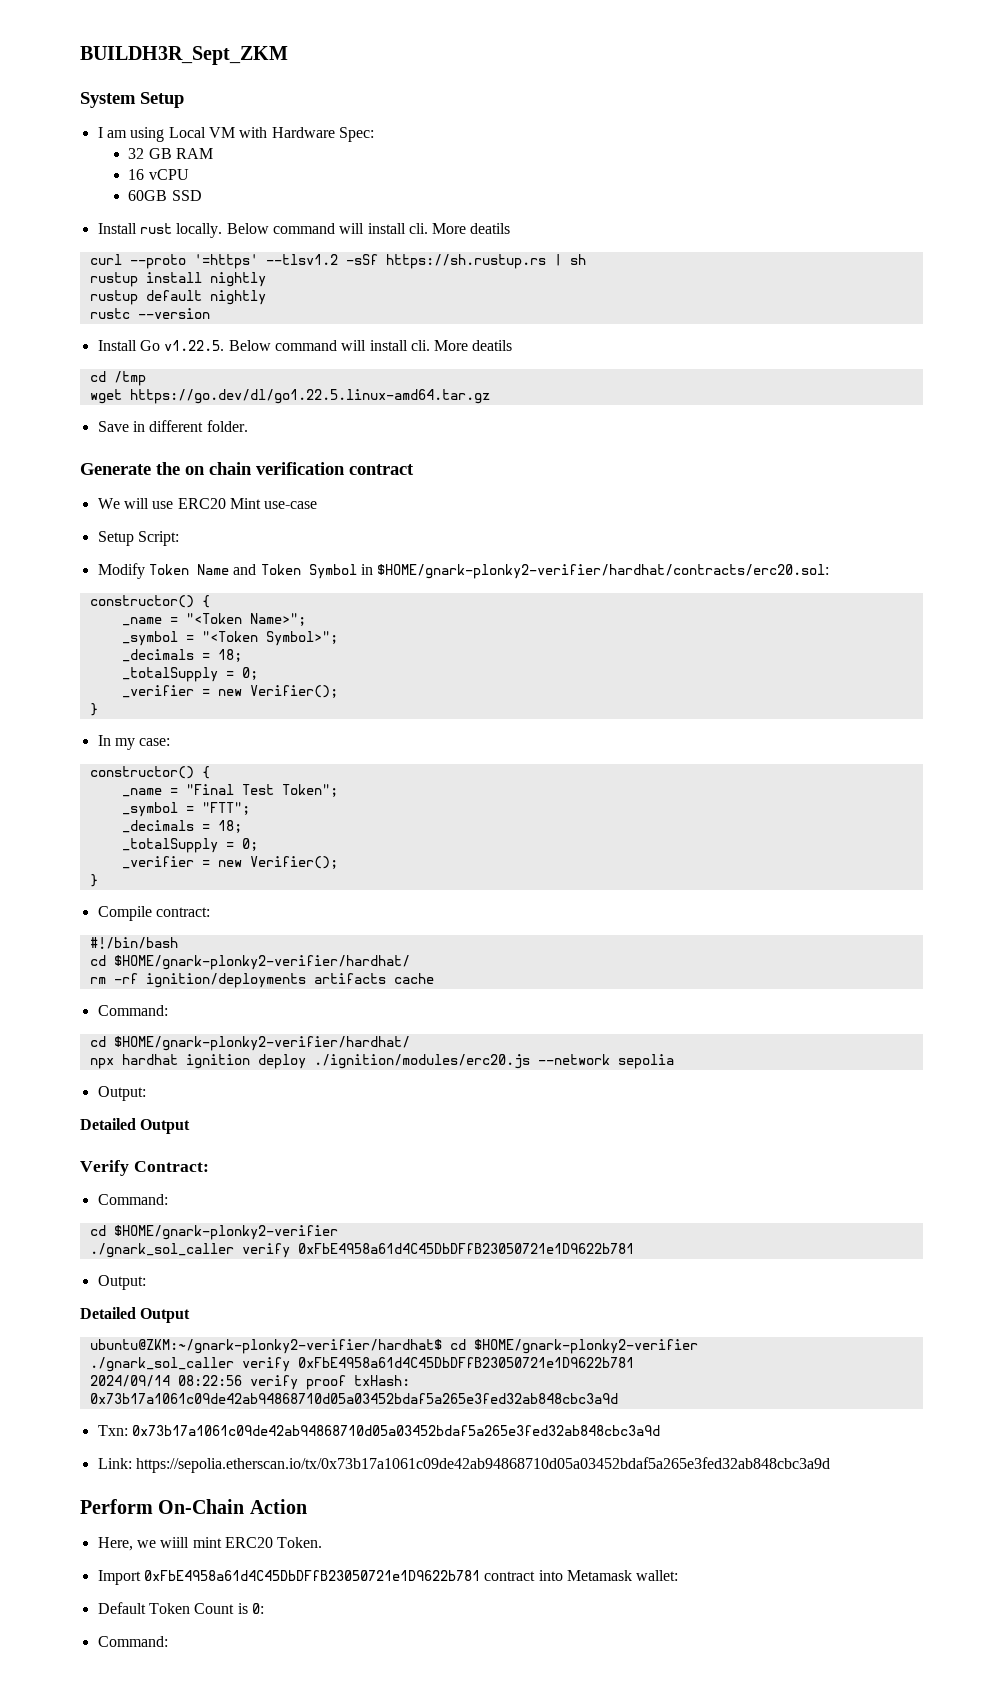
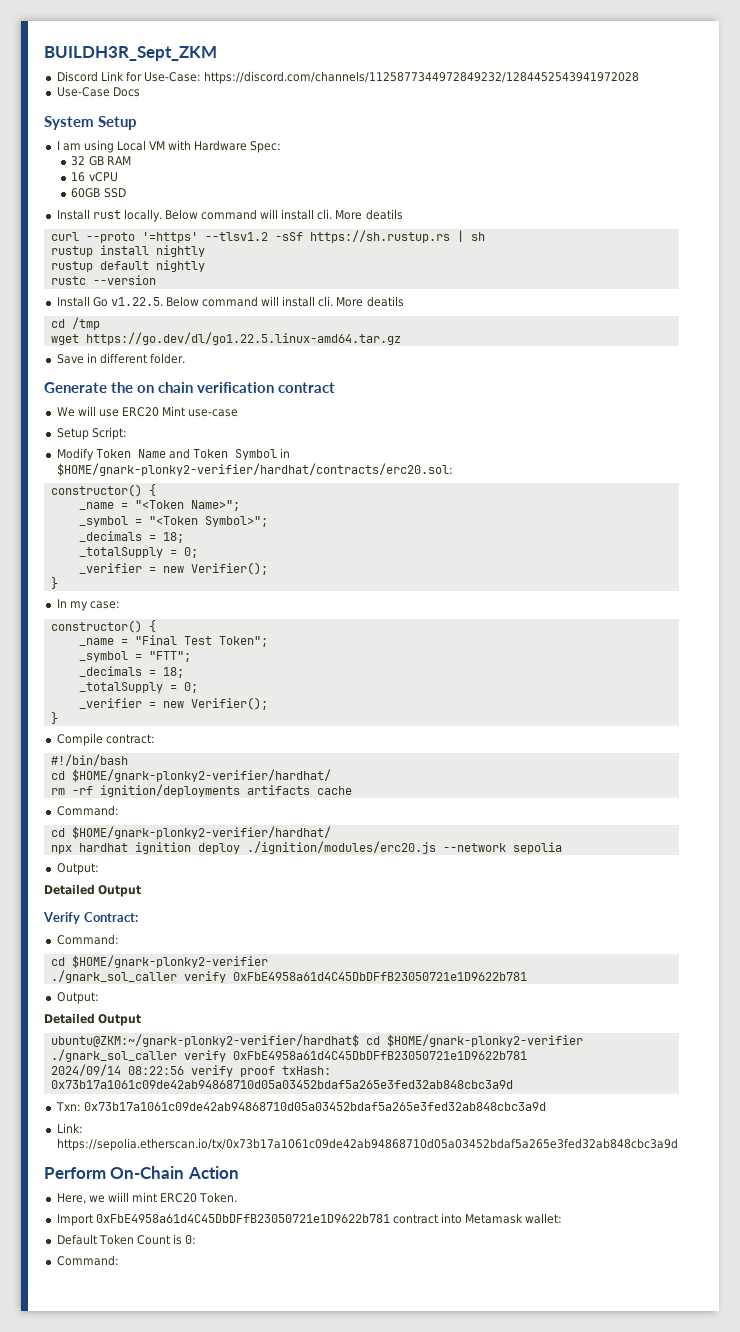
(288, 55) none -> [56,71,640,84] [56,87,140,97] // Discord Link for Use-Case: https://discord.com/channels/1125877344972849232/1284452543941972028 // Use-Case Docs

